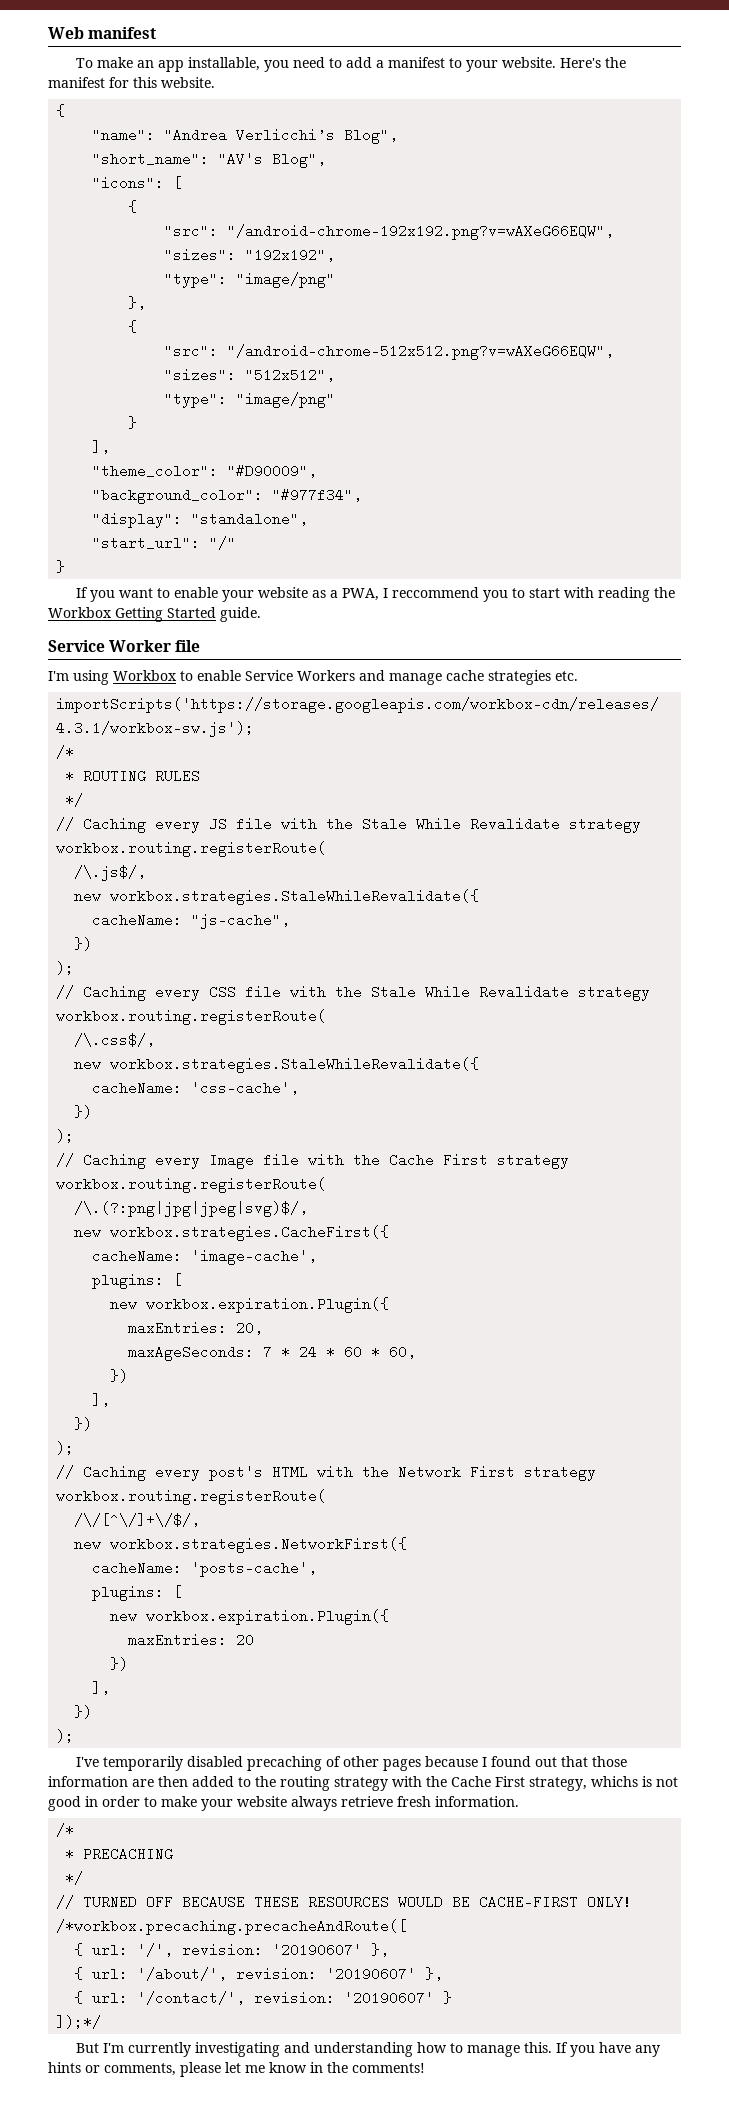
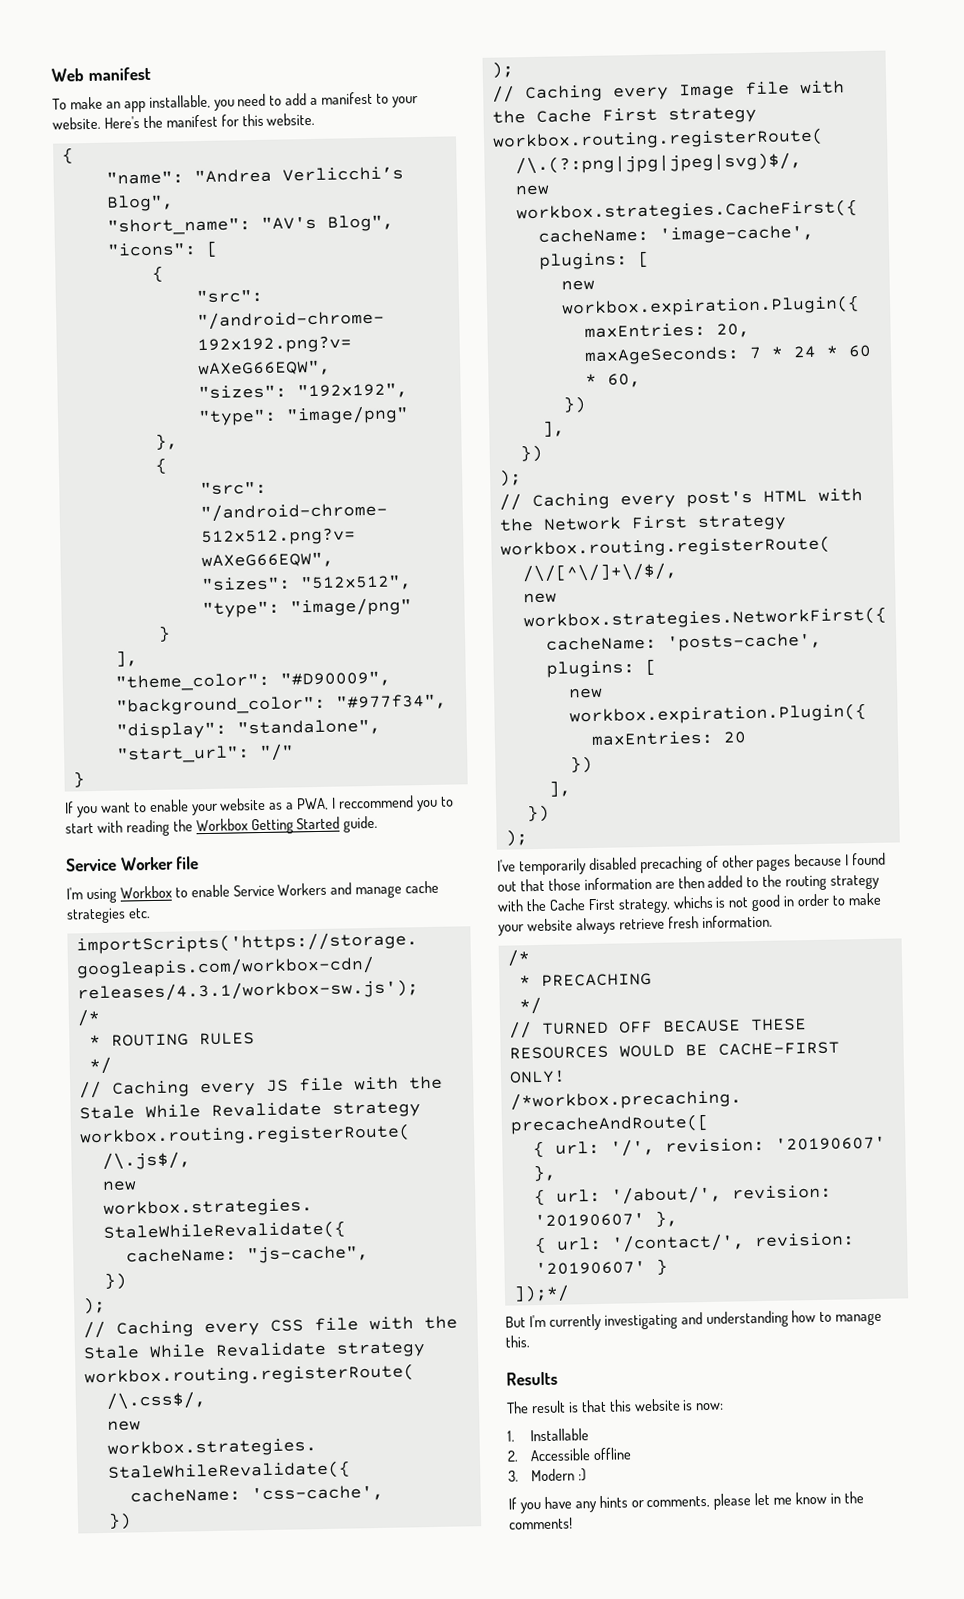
(552, 2047) none -> [506,1371,558,1386] [506,1398,725,1414] [507,1428,589,1442] [507,1447,632,1462] [508,1468,587,1482] // Results // The result is that this website is now: // 1. Installable // 2. Accessible offline // 3. Modern :) //

